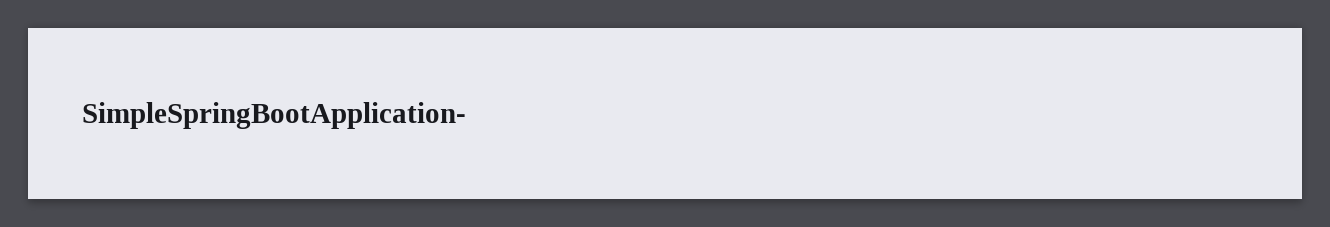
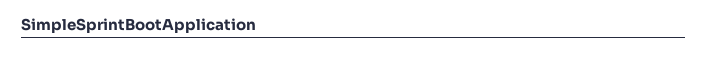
[82,102,466,129] SimpleSpringBootApplication- -> [21,18,256,33] SimpleSprintBootApplication

